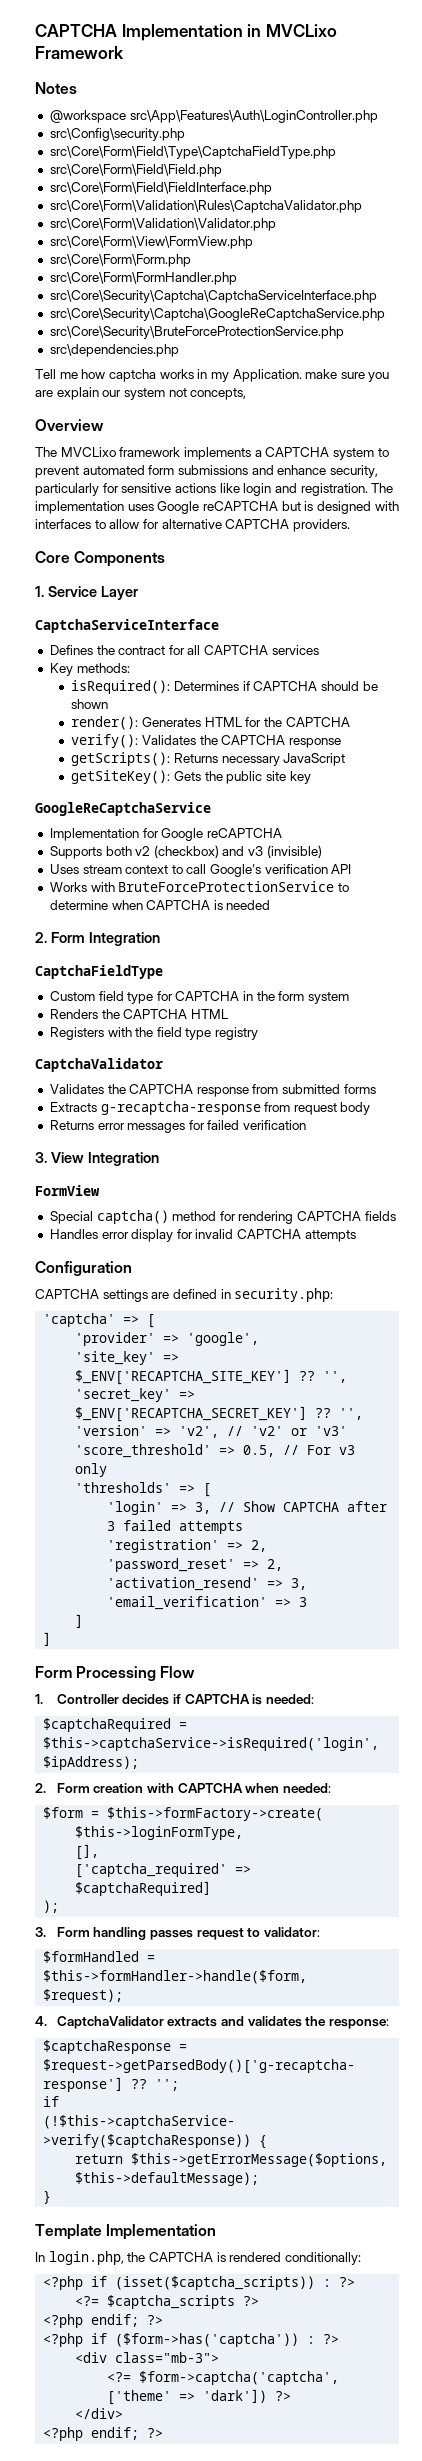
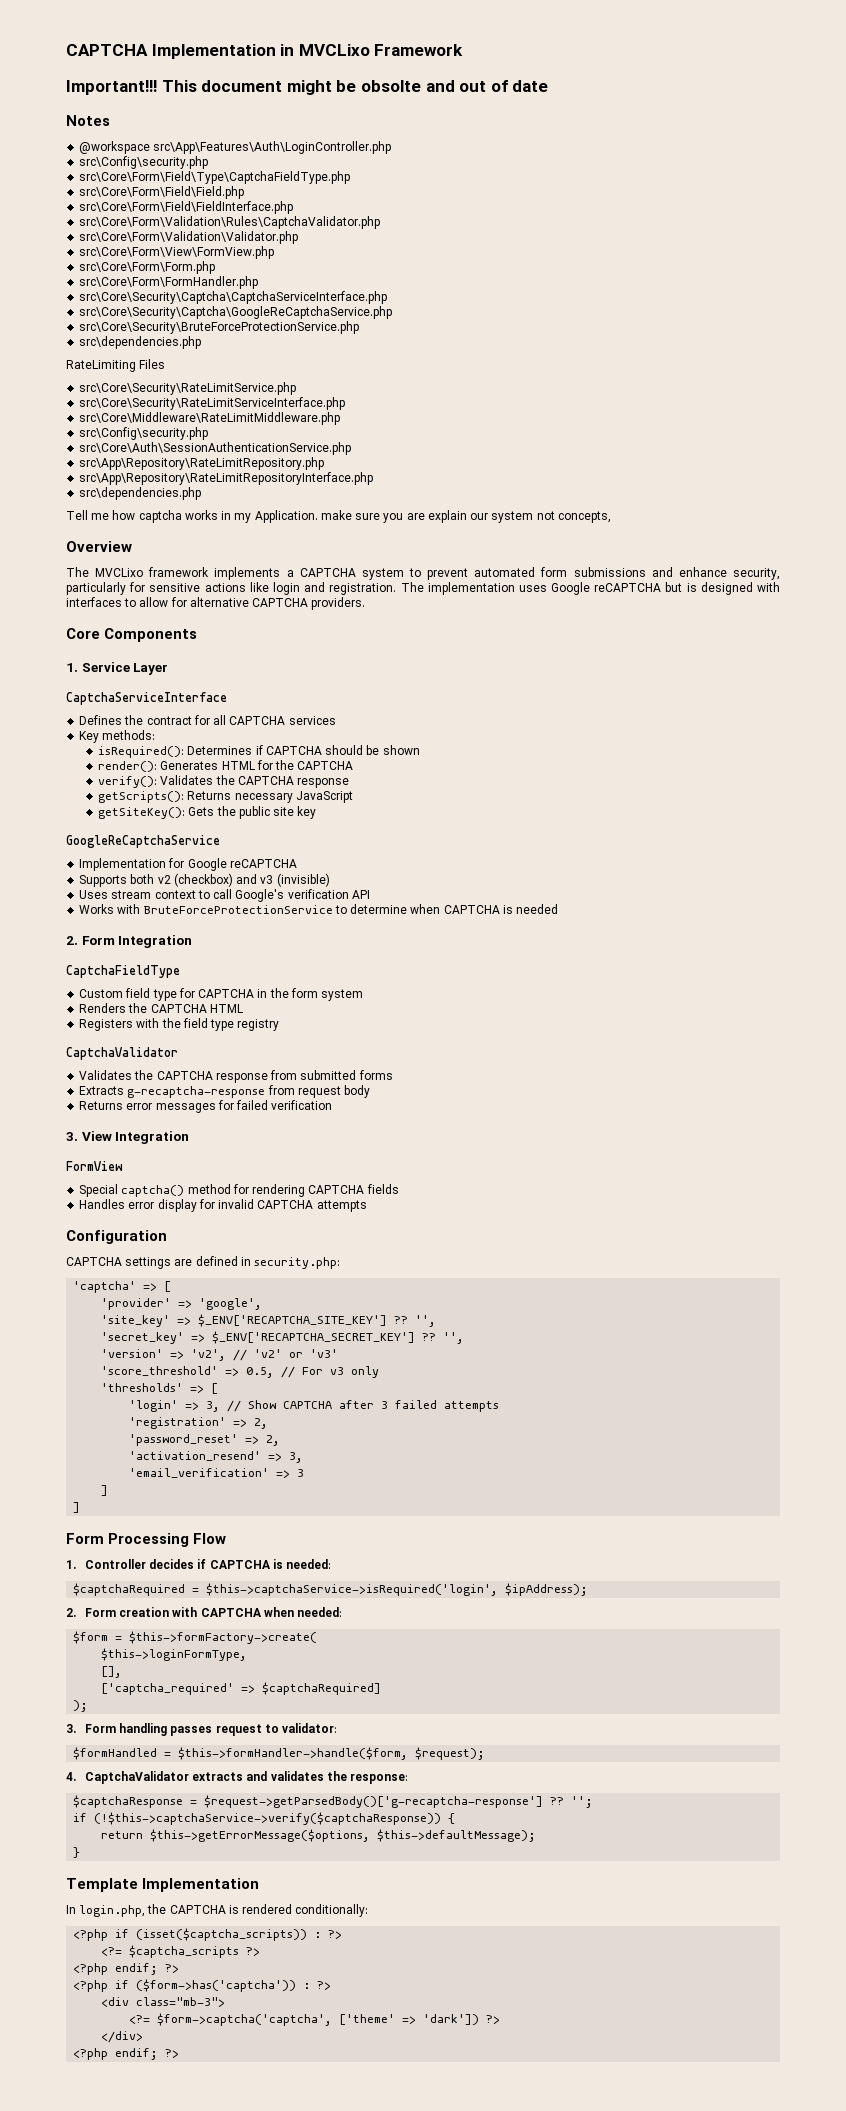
(124, 52) none -> [66,80,549,95] // Important!!! This document might be obsolte and out of date
(179, 350) none -> [66,359,166,372] [79,382,297,395] [79,397,346,410] [79,412,341,425] [79,427,209,440] [79,442,352,455] [79,457,325,470] [79,472,374,485] [79,487,202,500] // RateLimiting Files // src\Core\Security\RateLimitService.php // src\Core\Security\RateLimitServiceInterface.php // src\Core\Middleware\RateLimitMiddleware.php // src\Config\security.php // src\Core\Auth\SessionAuthenticationService.php // src\App\Repository\RateLimitRepository.php // src\App\Repository\RateLimitRepositoryInterface.php // src\dependencies.php

